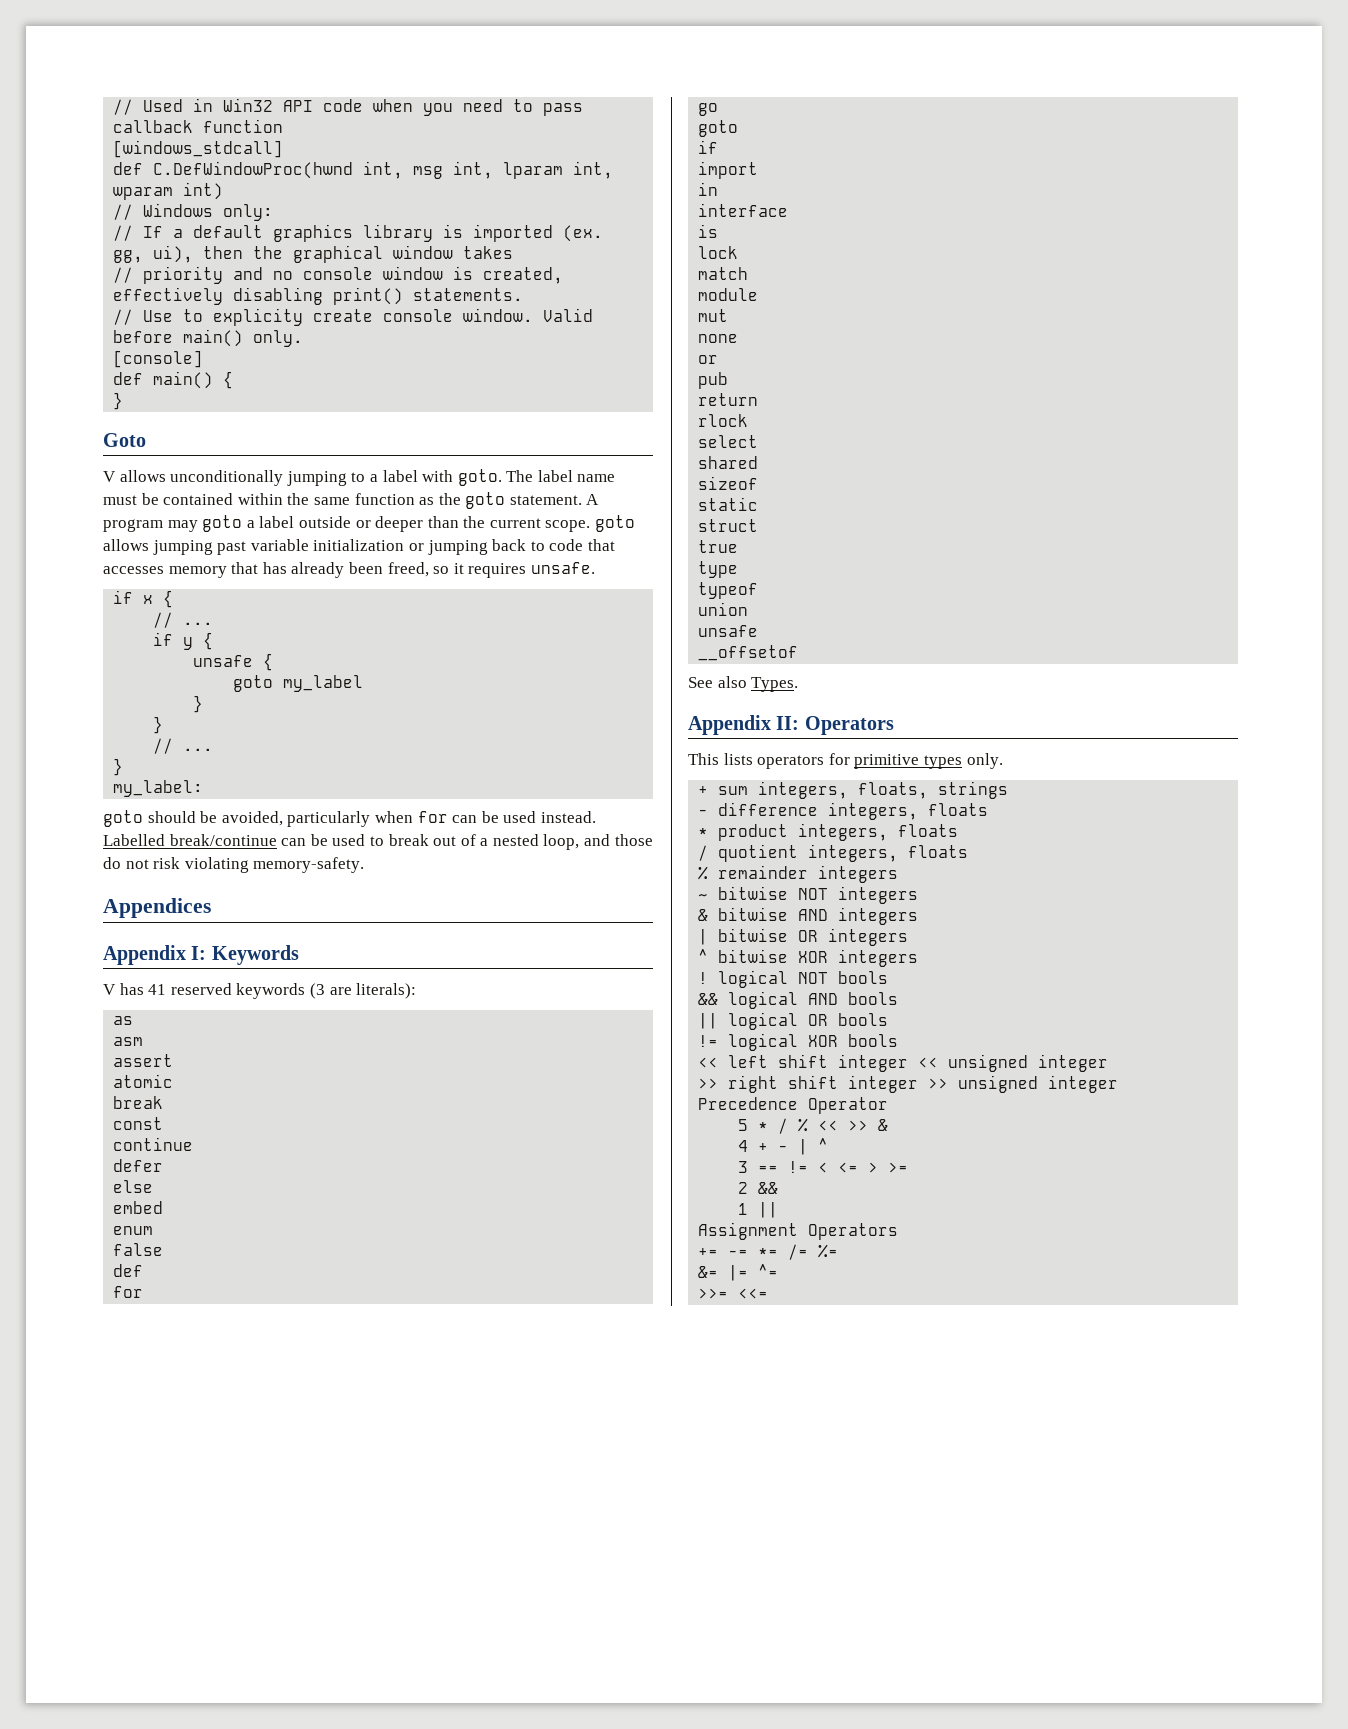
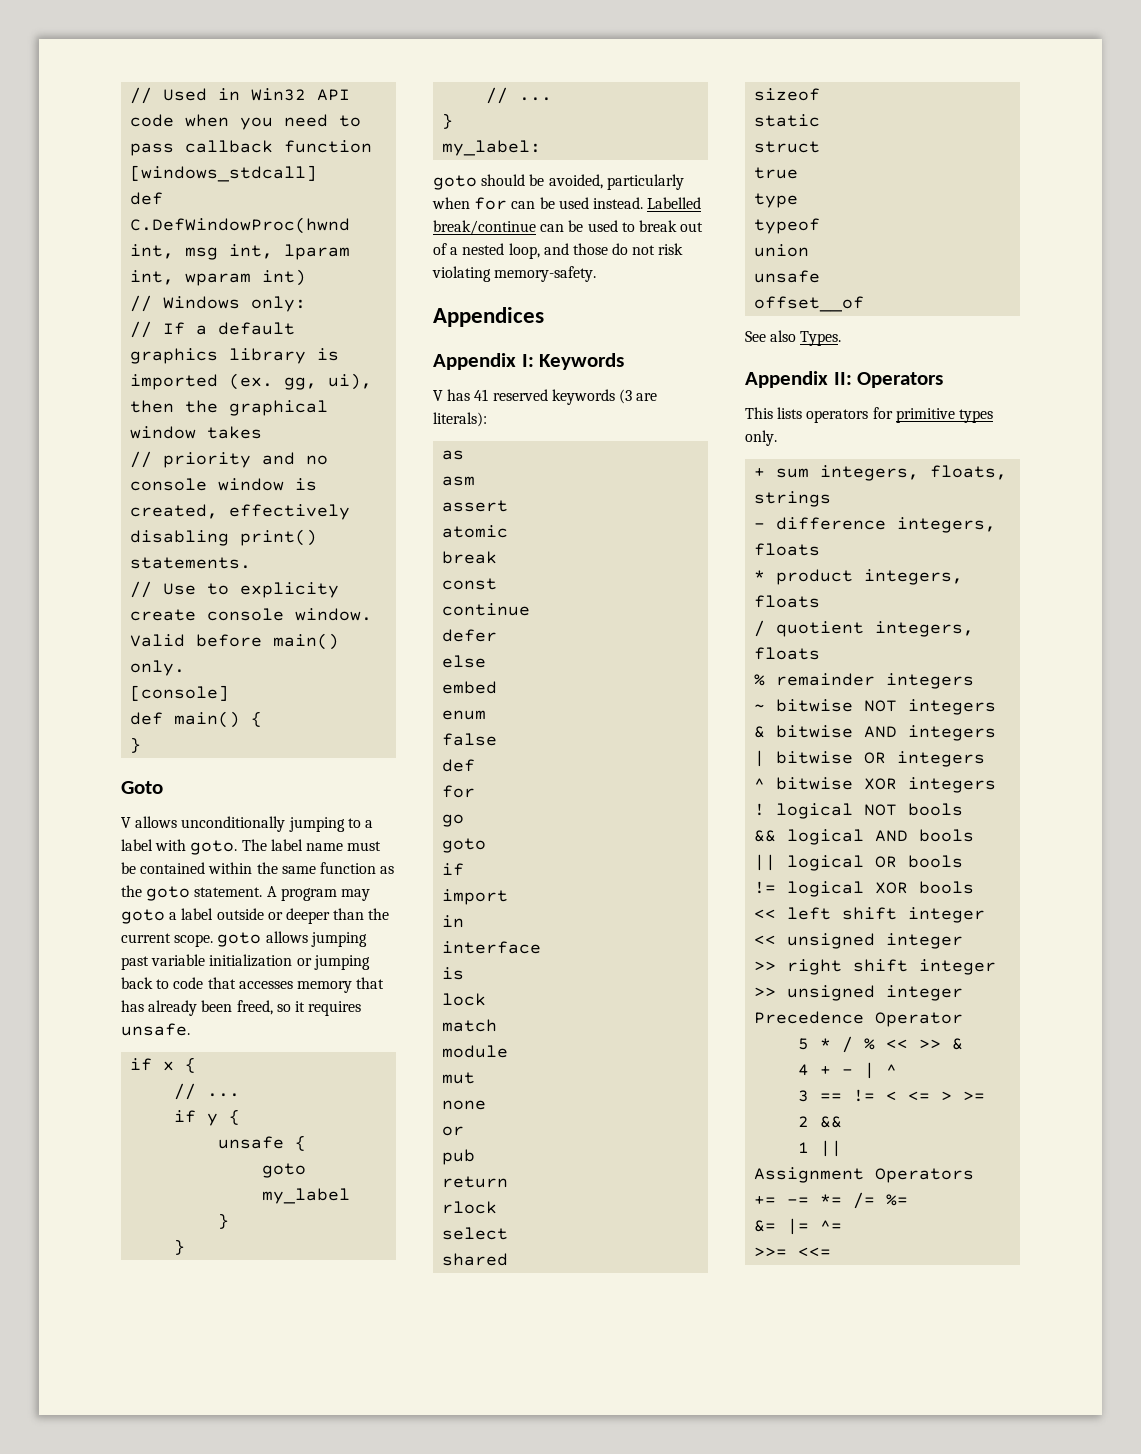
[698,645,799,661] __offsetof -> [754,296,865,312] offset__of

